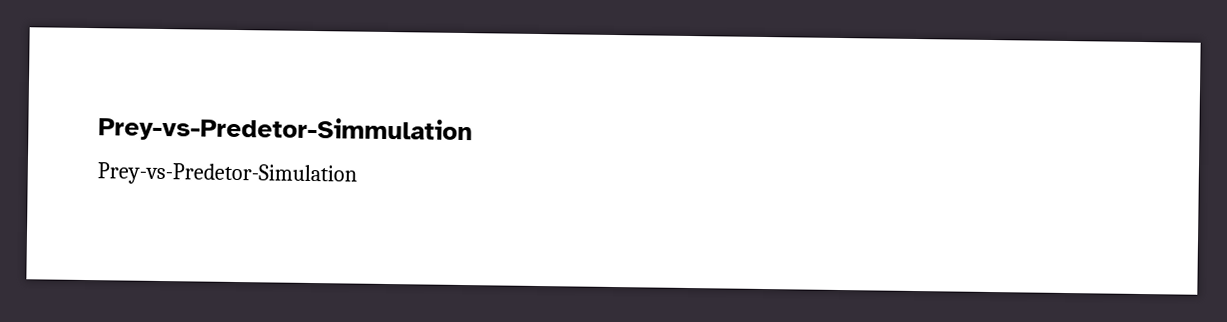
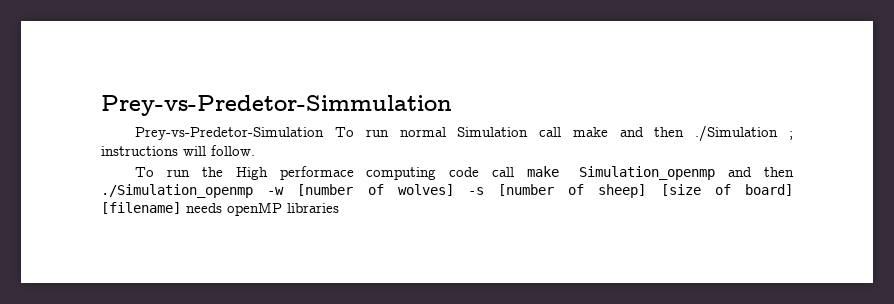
(357, 174) none -> [335,125,793,142] [101,145,255,156] [135,166,795,180] [101,184,793,198] [101,202,339,216] To run normal Simulation call make and then ./Simulation ; instructions will follow. // To run the High performace computing code call make Simulation_openmp and then ./Simulation_openmp -w [number of wolves] -s [number of sheep] [size of board] [filename] needs openMP libraries

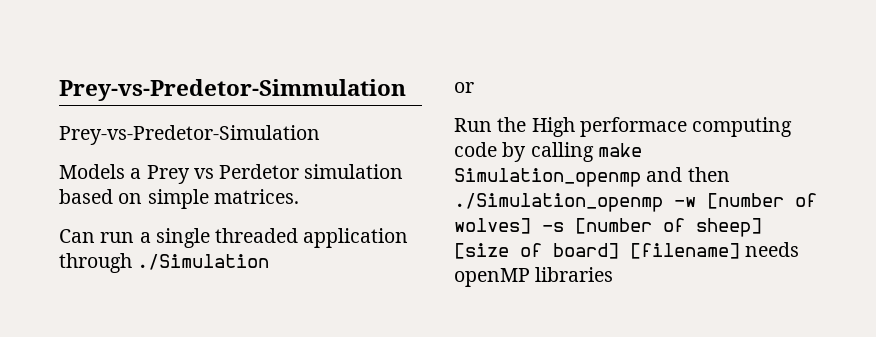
[335,125,793,142] [101,145,255,156] [135,167,191,177] To run normal Simulation call make and then ./Simulation ; instructions will follow. // To run -> [59,164,404,184] [59,189,299,209] [59,228,409,248] [59,253,270,273] [454,82,474,93] [454,118,492,132] // Models a Prey vs Perdetor simulation based on simple matrices. // Can run a single threaded application through ./Simulation // or // Run
[492,167,515,177] call -> [502,142,594,162] by calling

